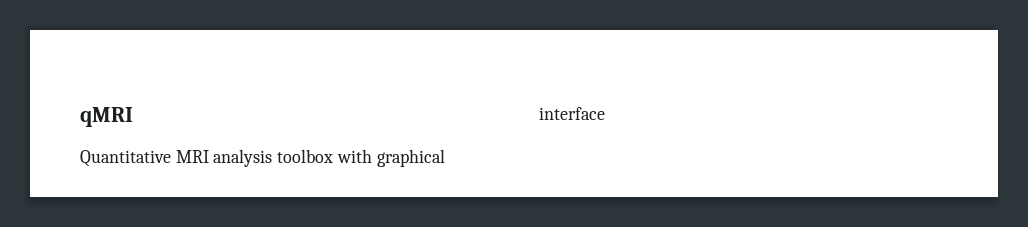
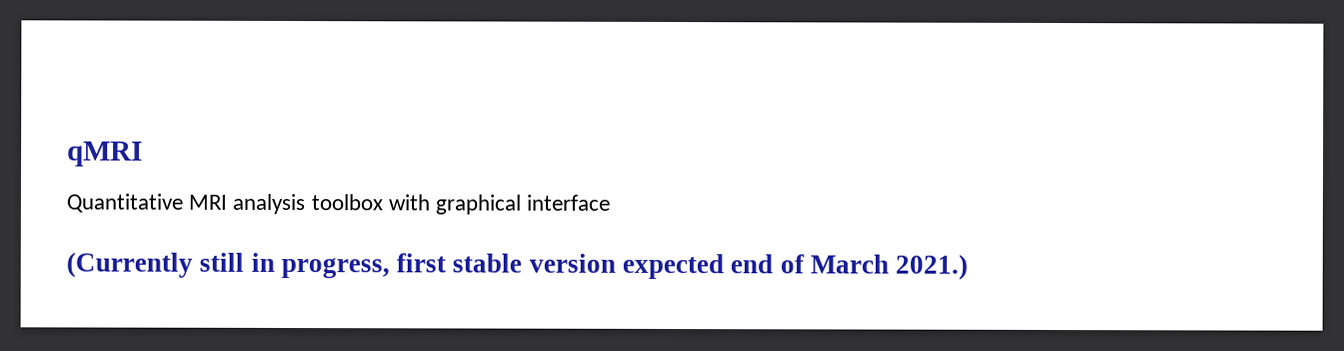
(605, 113) none -> [66,252,969,280] // (Currently still in progress, first stable version expected end of March 2021.)

